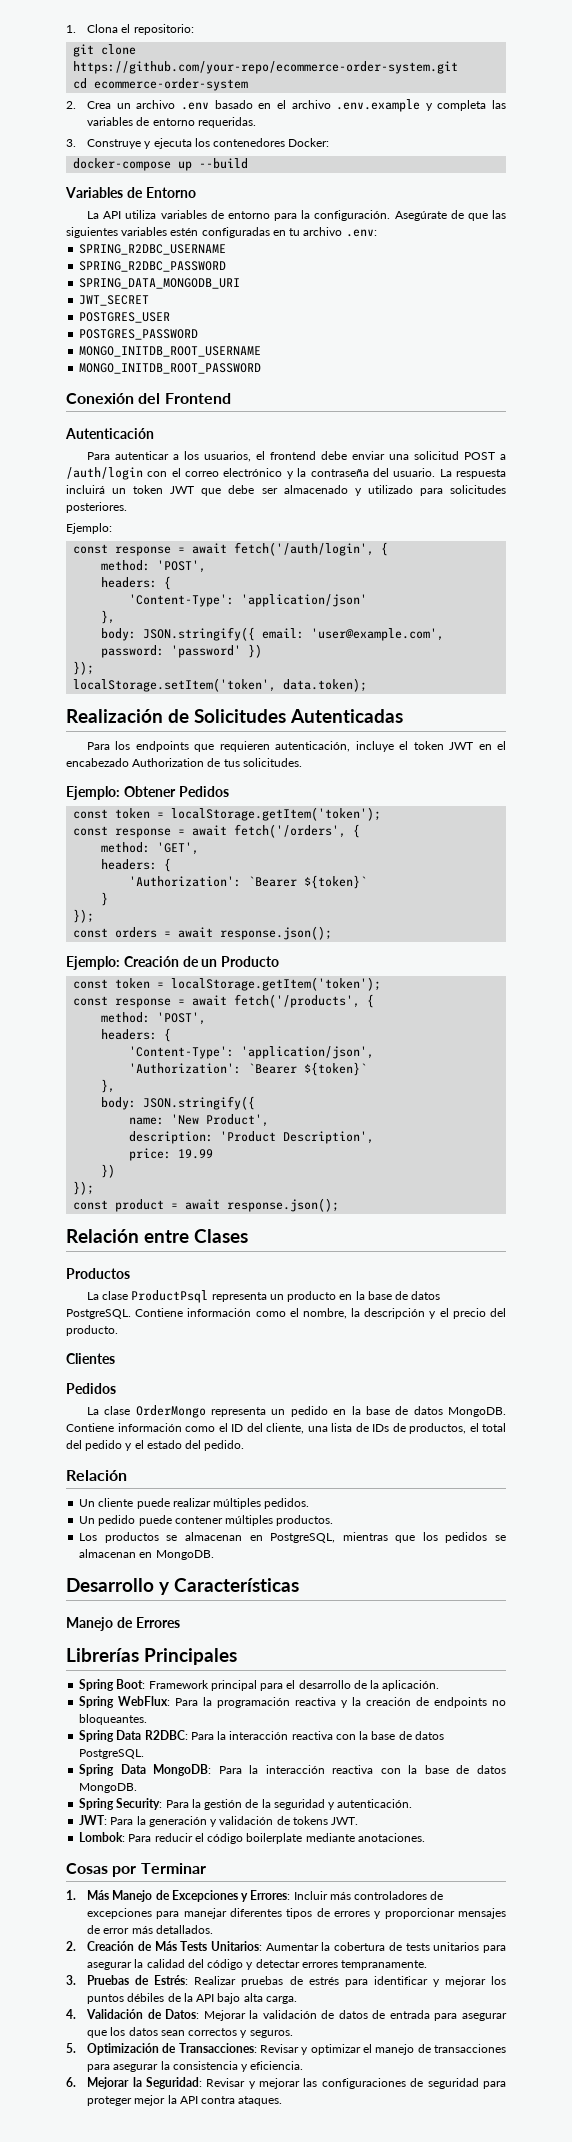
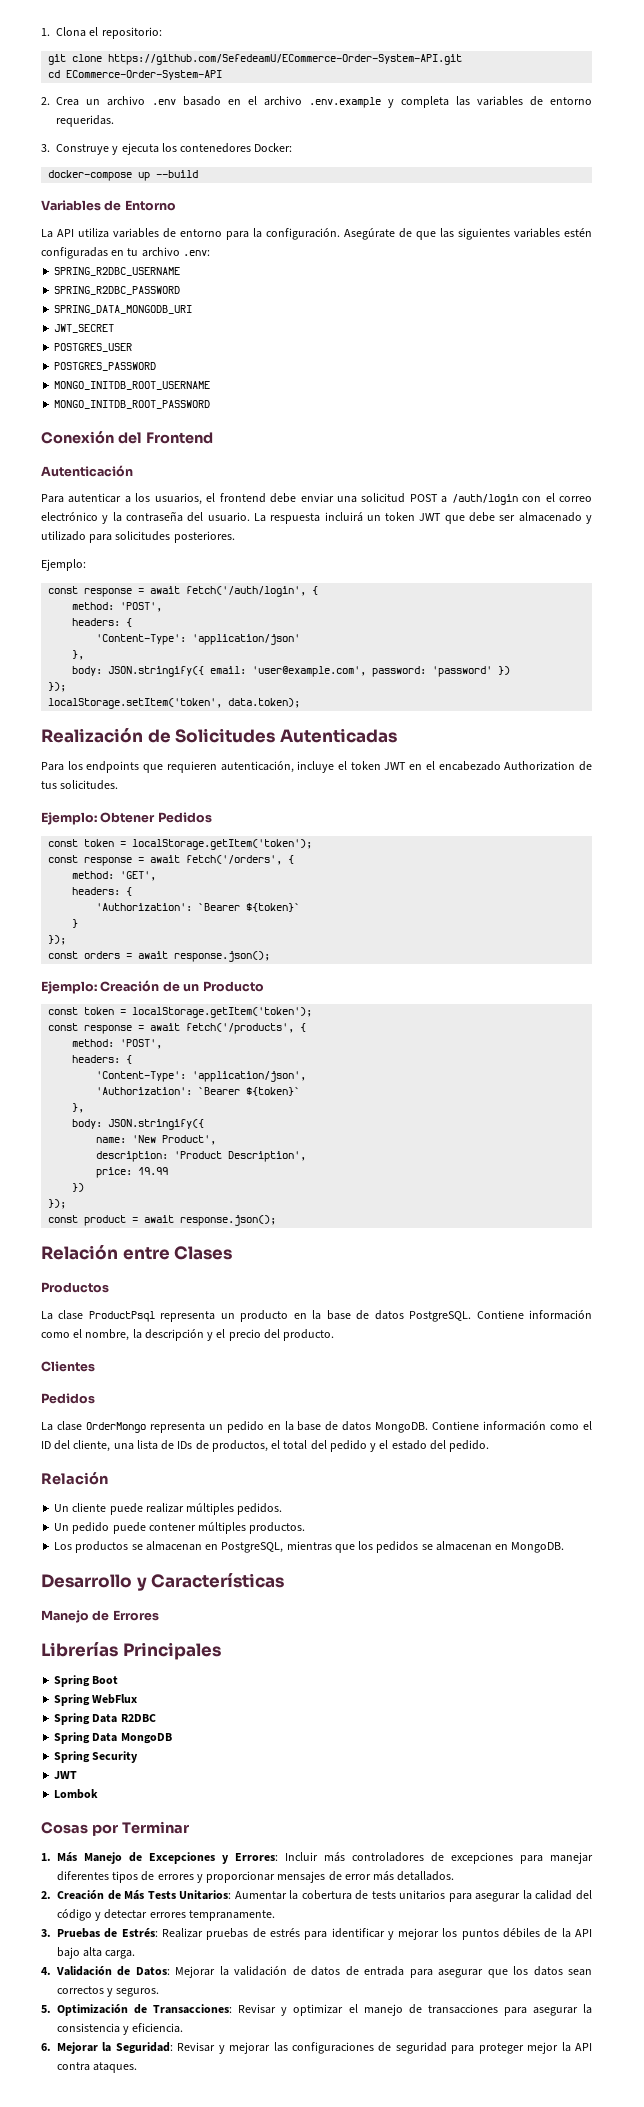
[73,61,459,74] https://github.com/your-repo/ecommerce-order-system.git -> [108,54,463,65] https://github.com/SefedeamU/ECommerce-Order-System-API.git
[94,78,249,91] ecommerce-order-system -> [66,70,223,80] ECommerce-Order-System-API
[116,1679,440,1691] [79,1696,507,1708] [79,1714,148,1725] [79,1730,444,1742] [79,1749,145,1759] [79,1764,506,1776] [79,1783,138,1793] [79,1798,413,1810] [79,1815,359,1827] [79,1832,425,1844] Boot: Framework principal para el desarrollo de la aplicación. // Spring WebFlux: Para la programación reactiva y la creación de endpoints no bloqueantes. // Spring Data R2DBC: Para la interacción reactiva con la base de datos PostgreSQL. // Spring Data MongoDB: Para la interacción reactiva con la base de datos MongoDB. // Spring Security: Para la gestión de la seguridad y autenticación. // JWT: Para la generación y validación de tokens JWT. // Lombok: Para reducir el código boilerplate mediante anotaciones. -> [92,1676,119,1684] [54,1694,138,1706] [54,1713,156,1725] [54,1732,172,1744] [54,1751,139,1763] [54,1771,78,1779] [54,1789,99,1799] Boot // Spring WebFlux // Spring Data R2DBC // Spring Data MongoDB // Spring Security // JWT // Lombok

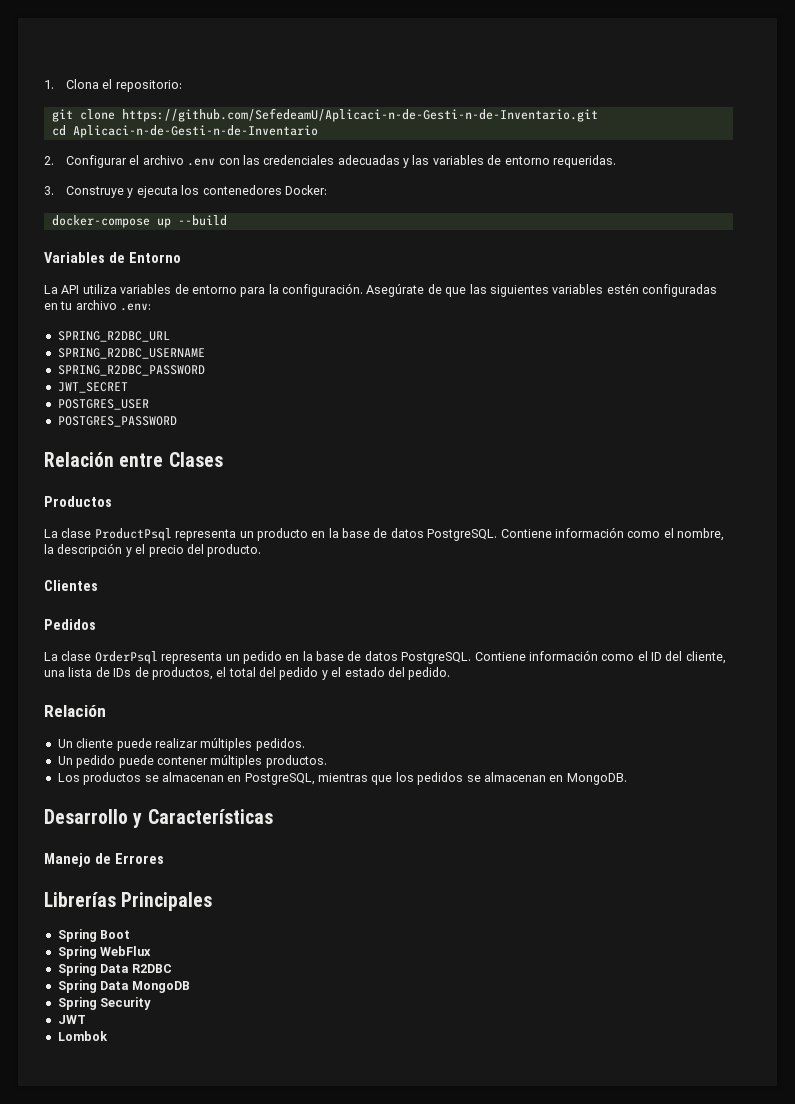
[108,54,463,65] https://github.com/SefedeamU/ECommerce-Order-System-API.git -> [121,108,598,122] https://github.com/SefedeamU/Aplicaci-n-de-Gesti-n-de-Inventario.git
[66,70,223,80] [41,96,450,108] ECommerce-Order-System-API // 2. Crea un archivo .env basado en el archivo .env.example y completa -> [72,125,318,138] [44,155,410,168] Aplicaci-n-de-Gesti-n-de-Inventario // 2. Configurar el archivo .env con las credenciales adecuadas y
(210, 253) none -> [57,331,170,342] // SPRING_R2DBC_URL
[54,305,193,314] // SPRING_DATA_MONGODB_URI -> (205, 370) none
[54,381,211,390] [54,400,211,409] [41,431,213,444] [41,465,133,477] [41,493,592,505] [41,511,592,524] [41,531,235,543] [41,559,86,571] [48,586,319,597] [72,602,163,612] [72,618,133,627] [96,634,301,645] [72,650,85,660] [72,666,511,677] [48,682,67,692] [48,698,301,709] [41,728,397,743] [41,761,592,773] [41,780,119,790] [41,812,212,825] [48,839,313,850] [48,855,295,866] [72,871,157,881] [72,887,133,896] [96,903,301,912] [72,919,79,928] [48,935,67,945] [48,951,271,962] [41,980,264,994] [48,1007,313,1018] [48,1023,307,1034] [72,1039,163,1049] [72,1055,133,1064] [96,1071,307,1082] [96,1087,301,1096] [72,1103,85,1113] [72,1119,205,1130] [96,1135,217,1145] [96,1151,307,1162] [96,1167,169,1178] [72,1183,85,1192] [48,1199,67,1209] [48,1215,277,1226] // MONGO_INITDB_ROOT_USERNAME // MONGO_INITDB_ROOT_PASSWORD // Conexión del Frontend // Autenticación // Para autenticar a los usuarios, el frontend debe enviar una solicitud POST a /auth/login con el correo electrónico y la contraseña del usuario. La respuesta incluirá un token JWT que debe ser almacenado y utilizado para solicitudes posteriores. // Ejemplo: // const response = await fetch('/auth/login', { // method: 'POST', // headers: { // 'Content-Type': 'application/json' // }, // body: JSON.stringify({ email: 'user@example.com', password: 'password' }) // }); // localStorage.setItem('token', data.token); // Realización de Solicitudes Autenticadas // Para los endpoints que requieren autenticación, incluye el token JWT en el encabezado Authorization de tus solicitudes. // Ejemplo: Obtener Pedidos // const token = localStorage.getItem('token'); // const response = await fetch('/orders', { // method: 'GET', // headers: { // 'Authorization': `Bearer ${token}` // } // }); // const orders = await response.json(); // Ejemplo: Creación de un Producto // const token = localStorage.getItem('token'); // const response = await fetch('/products', { // method: 'POST', // headers: { // 'Content-Type': 'application/json', // 'Authorization': `Bearer ${token}` // }, // body: JSON.stringify({ // name: 'New Product', // description: 'Product Description', // price: 19.99 // }) // }); // const product = await response.json(); -> (177, 421) none
[85,1422,146,1433] OrderMongo -> [94,651,158,664] OrderPsql
[375,1422,429,1433] MongoDB. -> [401,652,472,664] PostgreSQL.
[41,1821,189,1836] [41,1852,593,1864] [57,1871,455,1883] [41,1890,593,1902] [57,1909,275,1921] [41,1928,592,1940] [57,1947,136,1959] [41,1966,592,1978] [57,1986,160,1997] [41,2004,592,2016] [57,2023,184,2035] [41,2042,592,2054] [57,2062,138,2073] // Cosas por Terminar // 1. Más Manejo de Excepciones y Errores: Incluir más controladores de excepciones para manejar diferentes tipos de errores y proporcionar mensajes de error más detallados. // 2. Creación de Más Tests Unitarios: Aumentar la cobertura de tests unitarios para asegurar la calidad del código y detectar errores tempranamente. // 3. Pruebas de Estrés: Realizar pruebas de estrés para identificar y mejorar los puntos débiles de la API bajo alta carga. // 4. Validación de Datos: Mejorar la validación de datos de entrada para asegurar que los datos sean correctos y seguros. // 5. Optimización de Transacciones: Revisar y optimizar el manejo de transacciones para asegurar la consistencia y eficiencia. // 6. Mejorar la Seguridad: Revisar y mejorar las configuraciones de seguridad para proteger mejor la API contra ataques. -> (108, 1036) none

